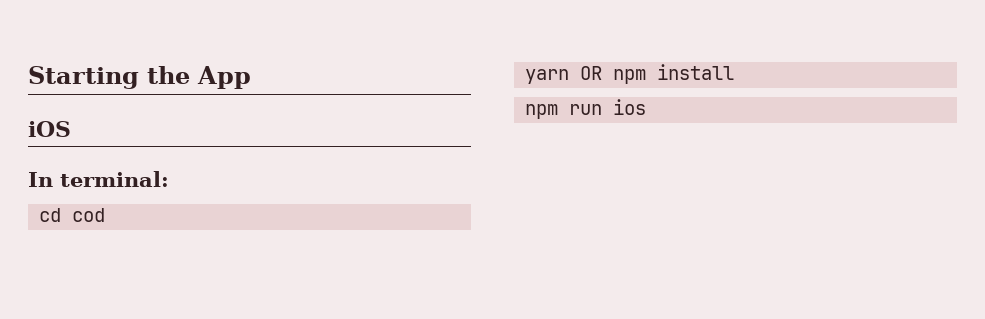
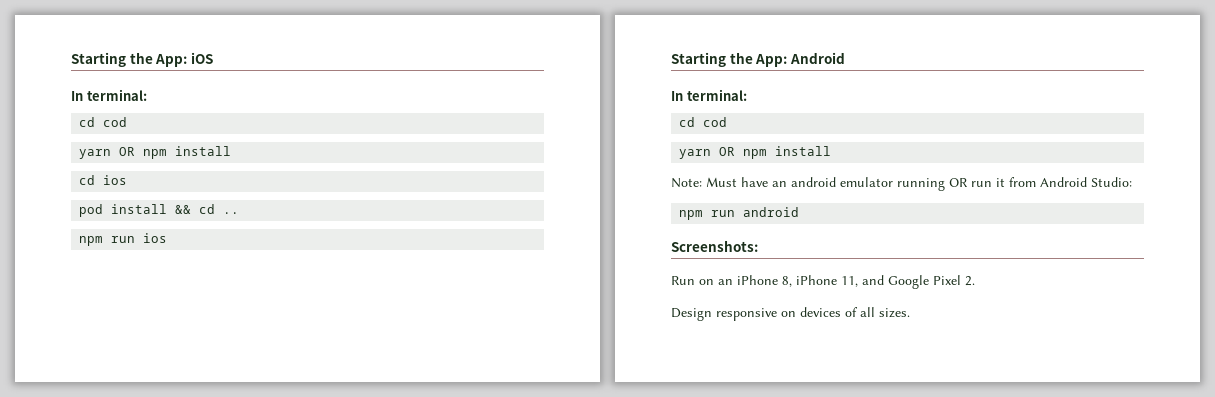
[28,66,251,89] Starting the App // -> [71,52,188,67] Starting the App:
[525,99,647,119] npm run ios -> [79,175,128,185] [79,204,240,217] [79,233,168,246] [671,52,845,67] [671,89,747,101] [679,117,728,127] [679,146,832,159] [671,177,1132,191] [679,207,800,220] [671,240,758,252] [671,275,975,289] [671,307,910,321] cd ios // pod install && cd .. // npm run ios // Starting the App: Android // In terminal: // cd cod // yarn OR npm install // Note: Must have an android emulator running OR run it from Android Studio: // npm run android // Screenshots: // Run on an iPhone 8, iPhone 11, and Google Pixel 2. // Design responsive on devices of all sizes.

